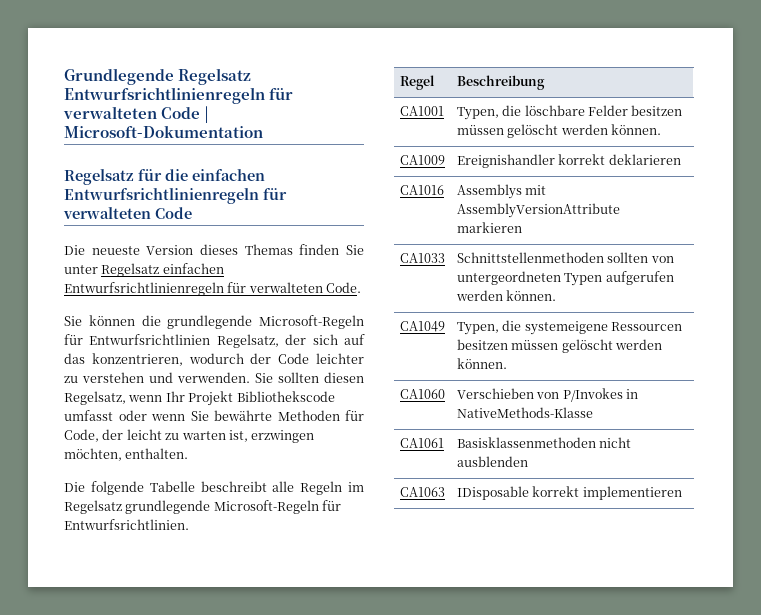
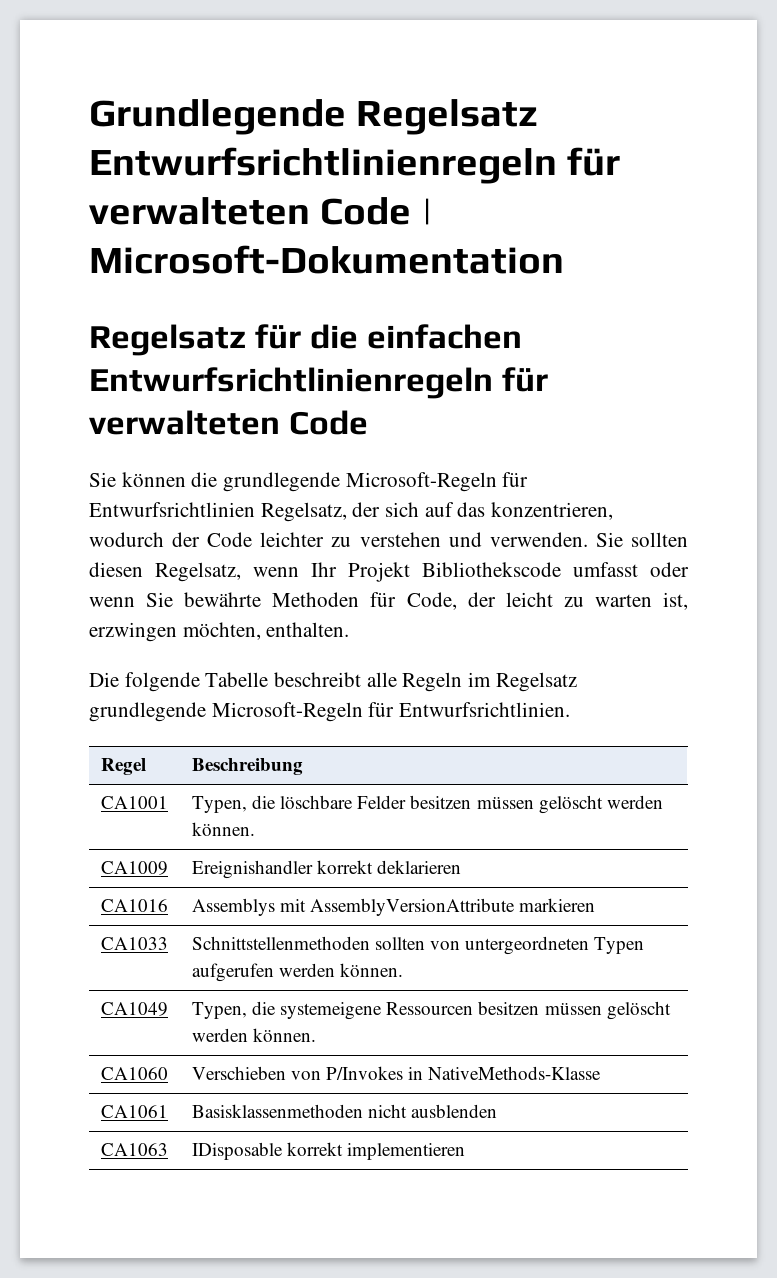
[64,244,364,255] [64,263,224,277] [64,282,362,296] // Die neueste Version dieses Themas finden Sie unter Regelsatz einfachen Entwurfsrichtlinienregeln für verwalteten Code. -> (369, 422) none

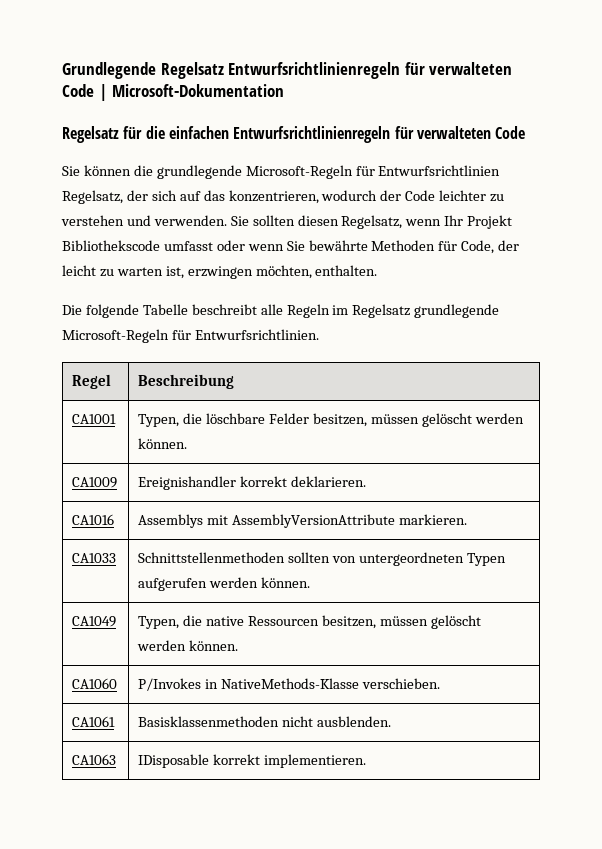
[410,795,472,809] besitzen -> [312,413,367,427] besitzen,
[377,860,462,874] deklarieren -> [291,476,367,487] deklarieren.
[519,898,596,912] markieren -> [399,514,468,525] markieren.
[280,1001,540,1020] systemeigene Ressourcen besitzen -> [206,615,376,629] native Ressourcen besitzen,
[191,1066,322,1080] Verschieben von -> (118, 683) none
(602, 1073) none -> [362,678,441,689] verschieben.
[411,1104,498,1118] ausblenden -> [317,716,392,727] ausblenden.
[347,1143,466,1160] implementieren -> [264,754,367,768] implementieren.

